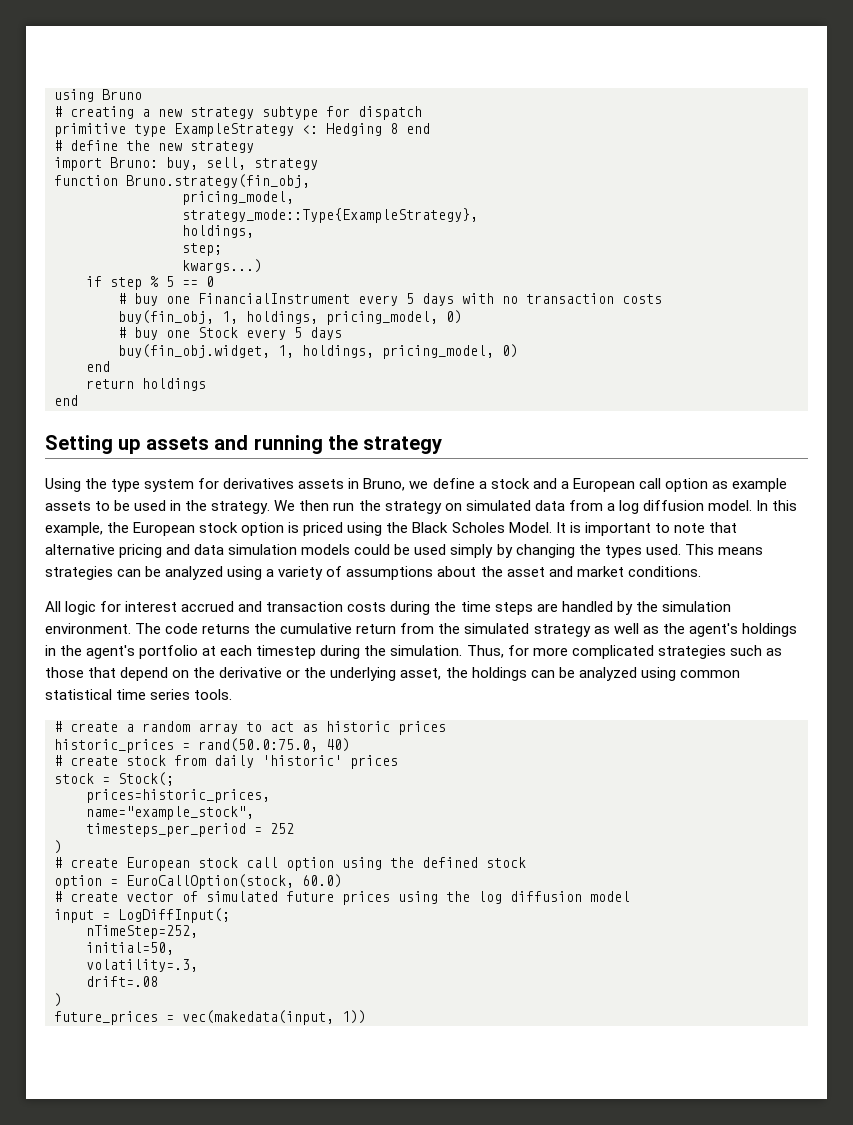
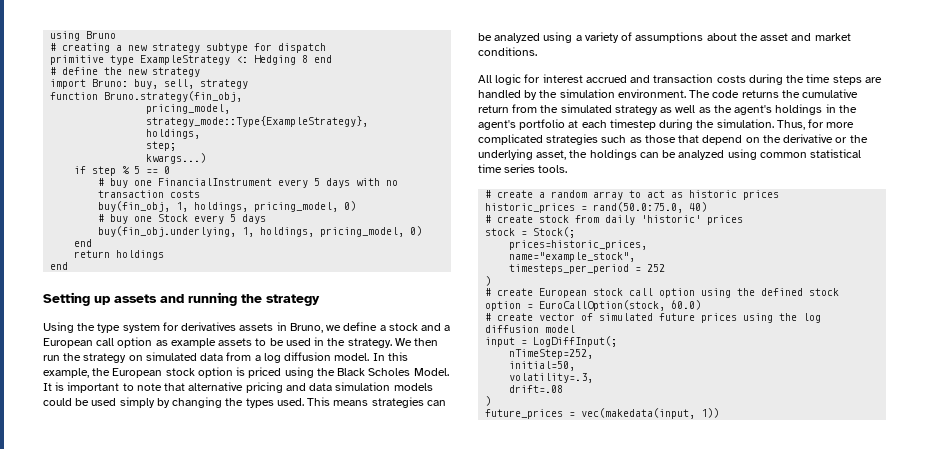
[118,344,270,358] buy(fin_obj.widget, -> [98,226,237,237] buy(fin_obj.underlying,

